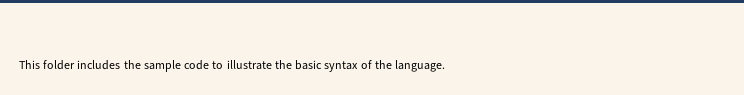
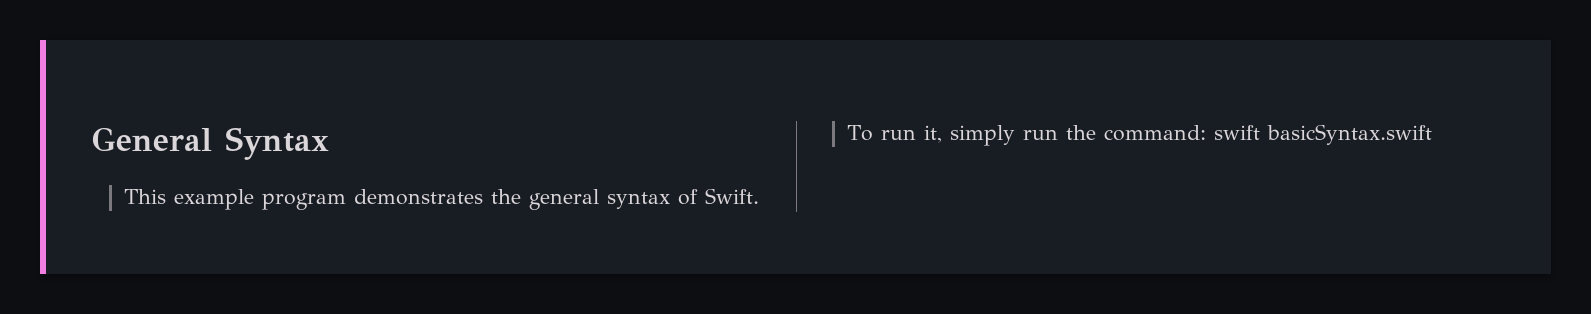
[19,60,446,72] This folder includes the sample code to illustrate the basic syntax of the language. -> [91,127,329,160] [124,188,760,210] [847,124,1432,146] General Syntax // This example program demonstrates the general syntax of Swift. To run it, simply run the command: swift basicSyntax.swift

